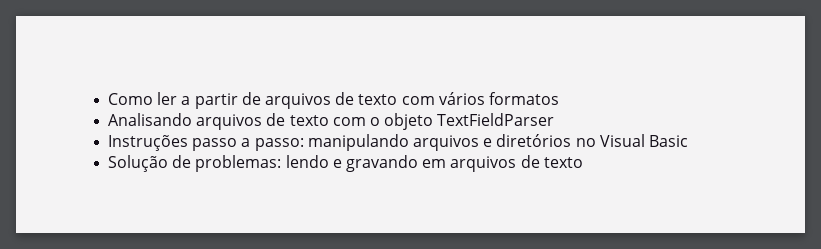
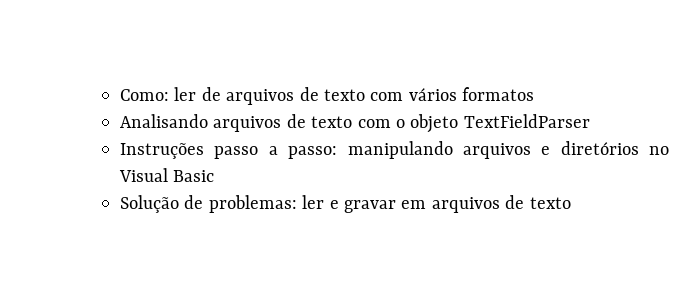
[108,92,238,109] Como ler a partir -> [120,87,197,101] Como: ler
[285,155,418,172] lendo e gravando -> [302,195,396,213] ler e gravar

